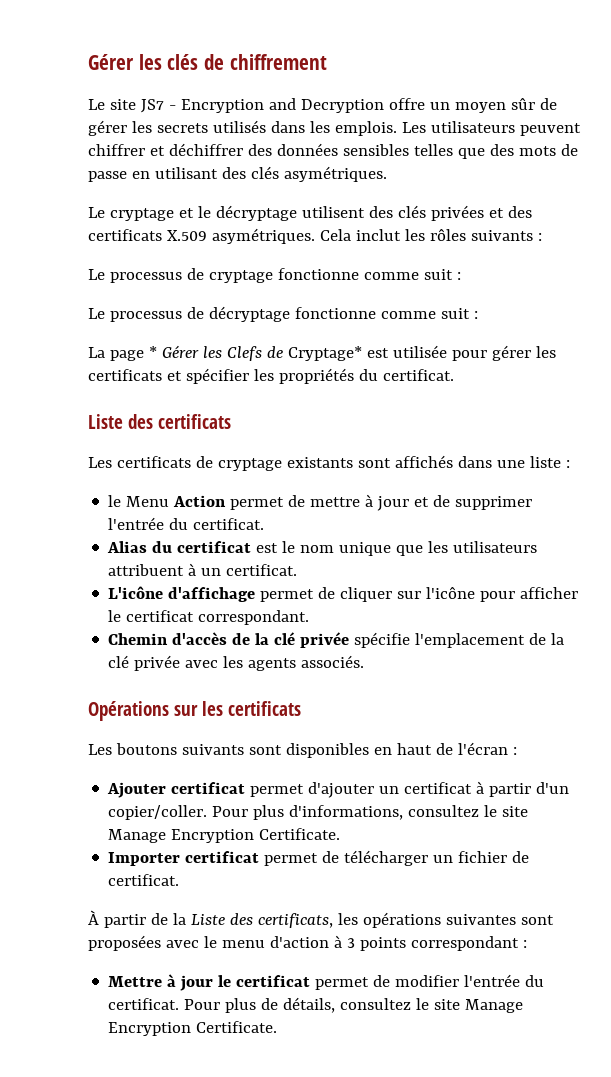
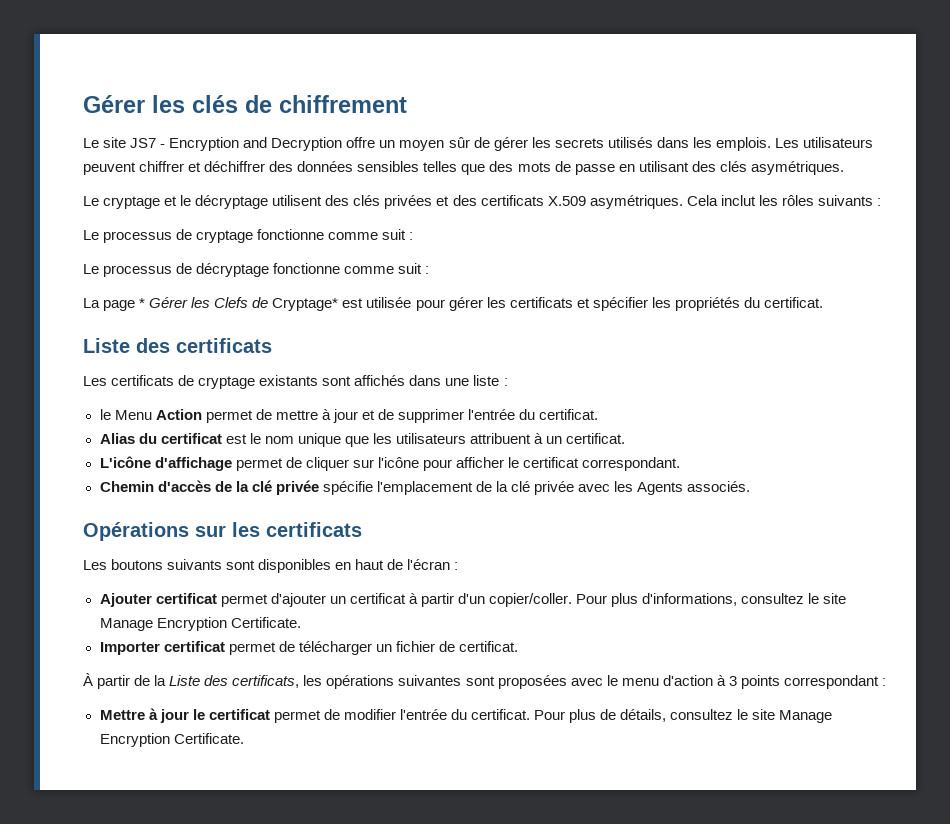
[248,658,297,671] agents -> [637,482,684,495] Agents

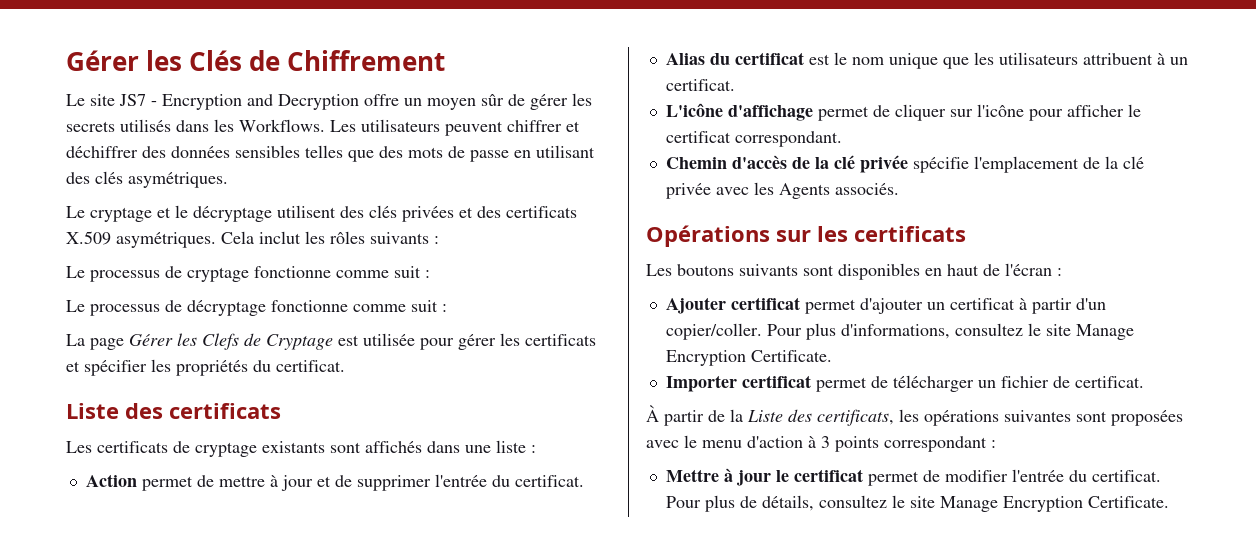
[83,95,407,113] Gérer les clés de chiffrement -> [66,50,446,71] Gérer les Clés de Chiffrement
[715,137,771,151] emplois. -> [239,119,325,132] Workflows.
[139,298,146,308] * -> (124, 344) none
[272,298,339,311] Cryptage* -> [266,334,333,350] Cryptage
[99,409,152,420] le Menu -> (536, 449) none

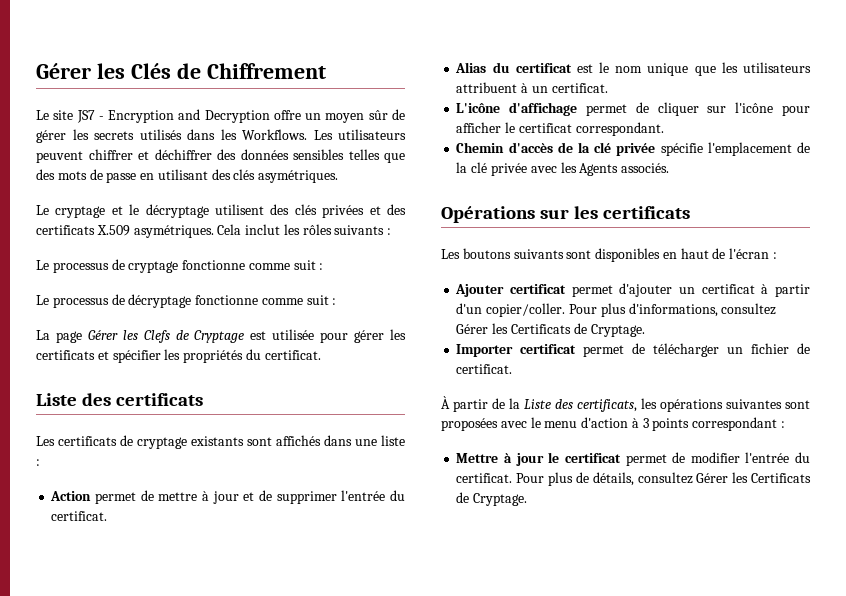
[1027,323,1134,340] [665,350,832,366] le site Manage Encryption Certificate. -> [456,323,645,337] Gérer les Certificats de Cryptage.
[891,495,1169,512] le site Manage Encryption Certificate. -> [696,472,811,483] [456,492,528,506] Gérer les Certificats de Cryptage.

